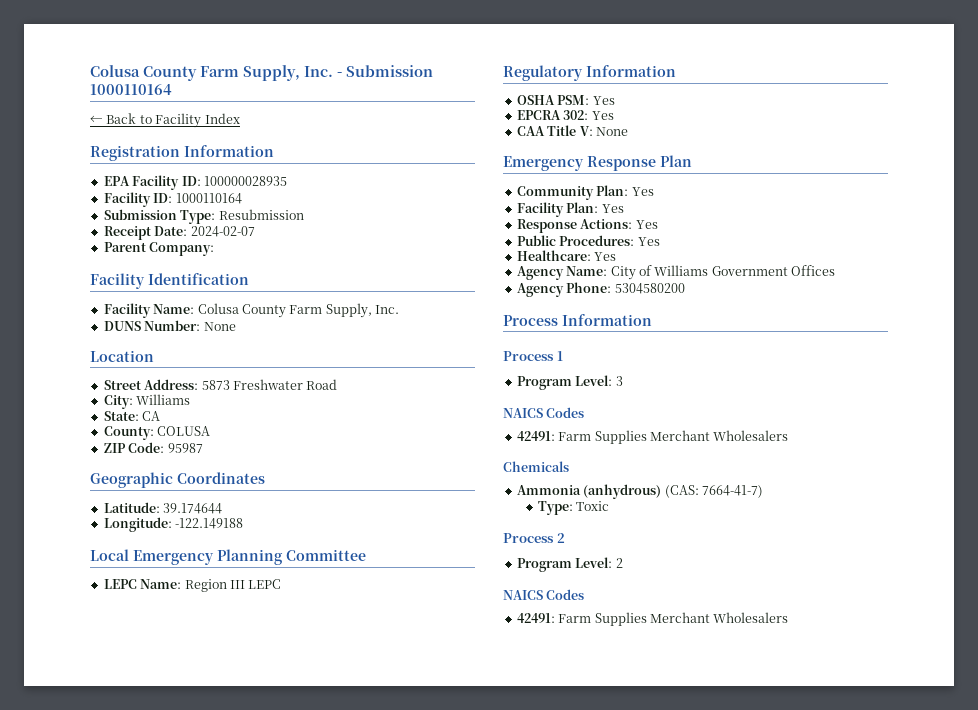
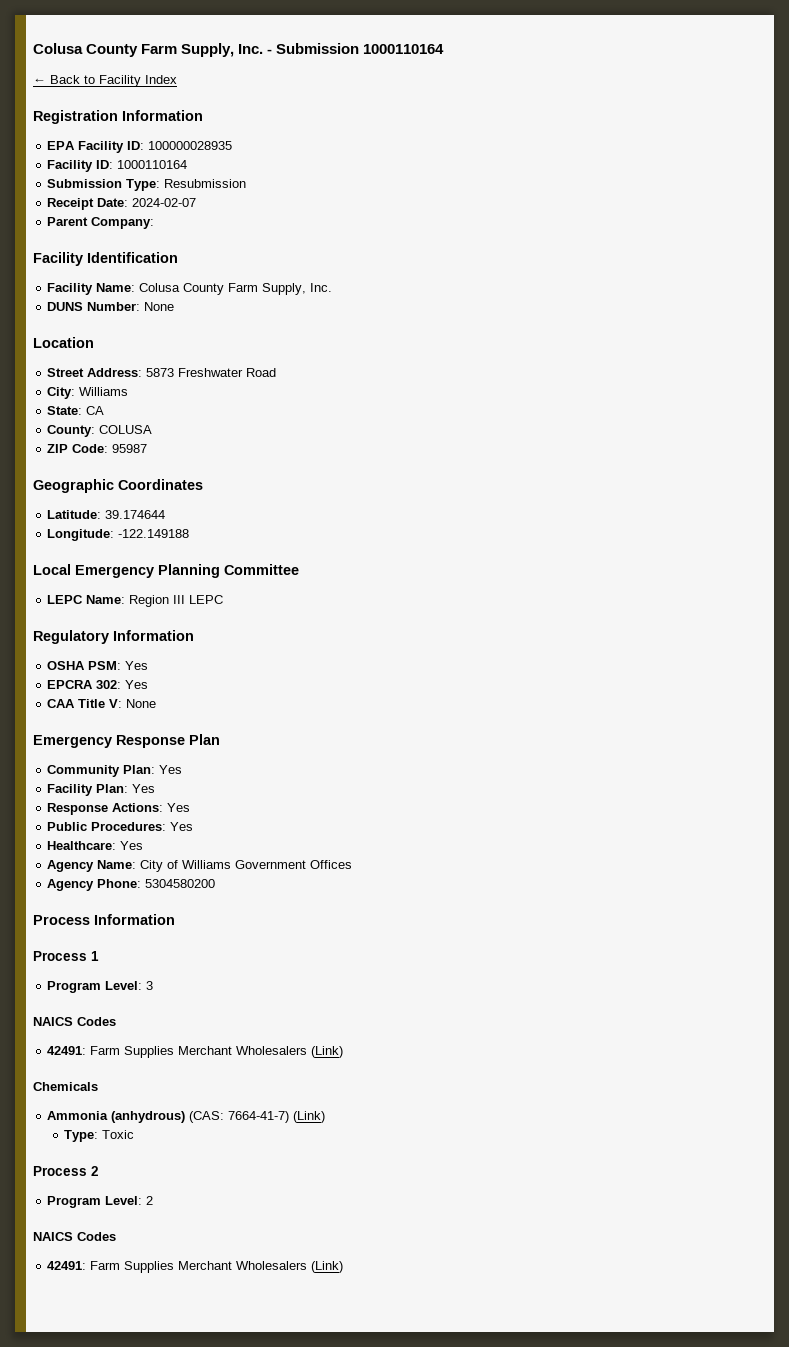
(789, 435) none -> [311,1046,344,1058] (Link)
(763, 491) none -> [293,1111,326,1123] (Link)
(789, 617) none -> [311,1261,344,1273] (Link)

